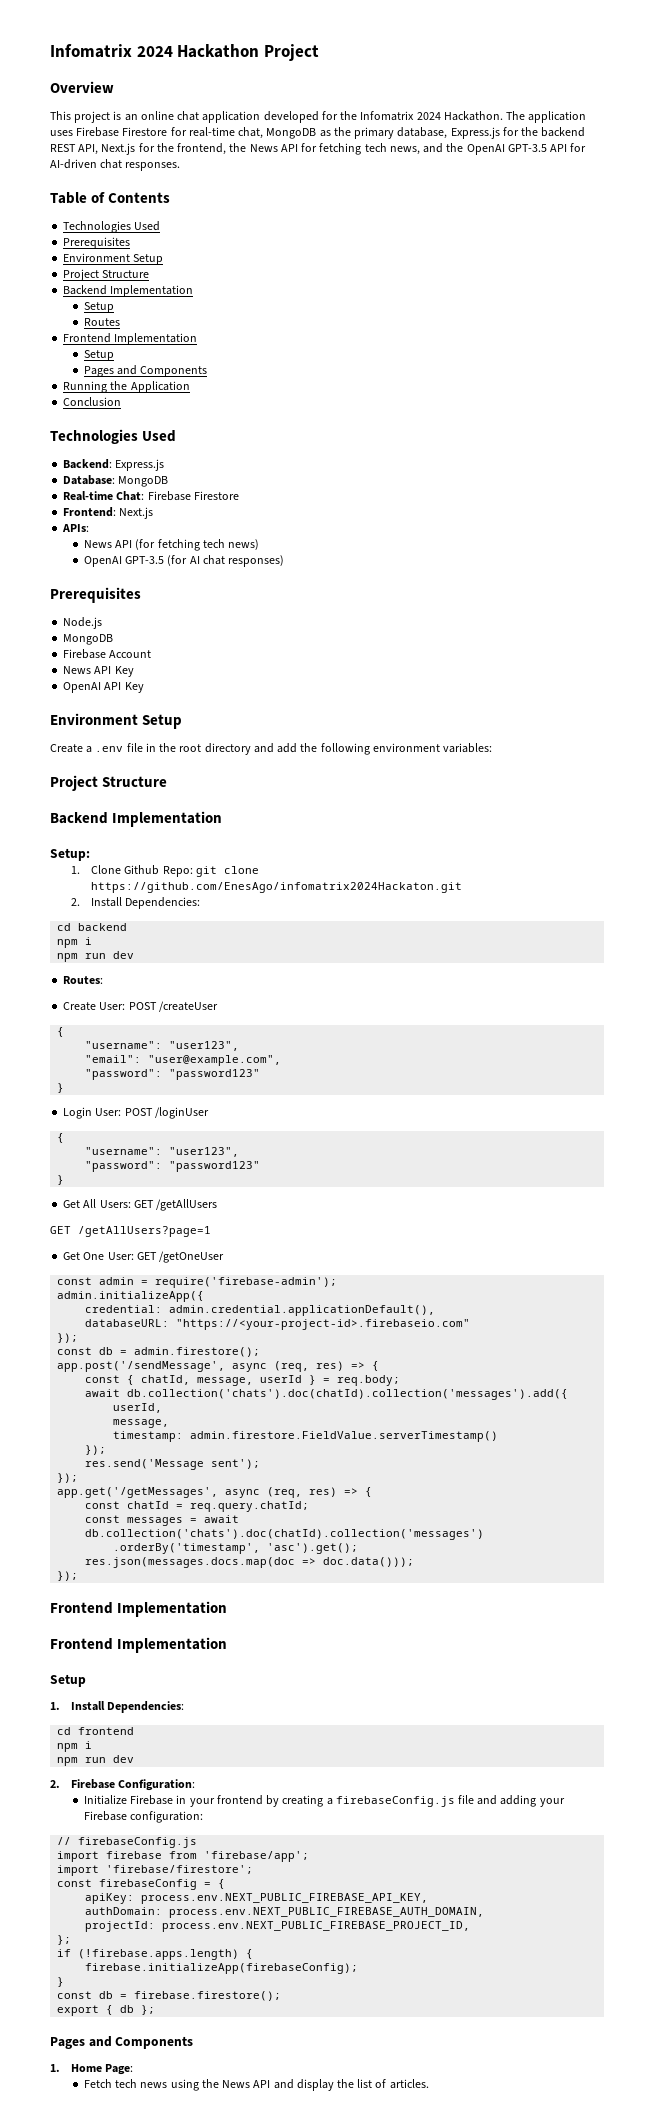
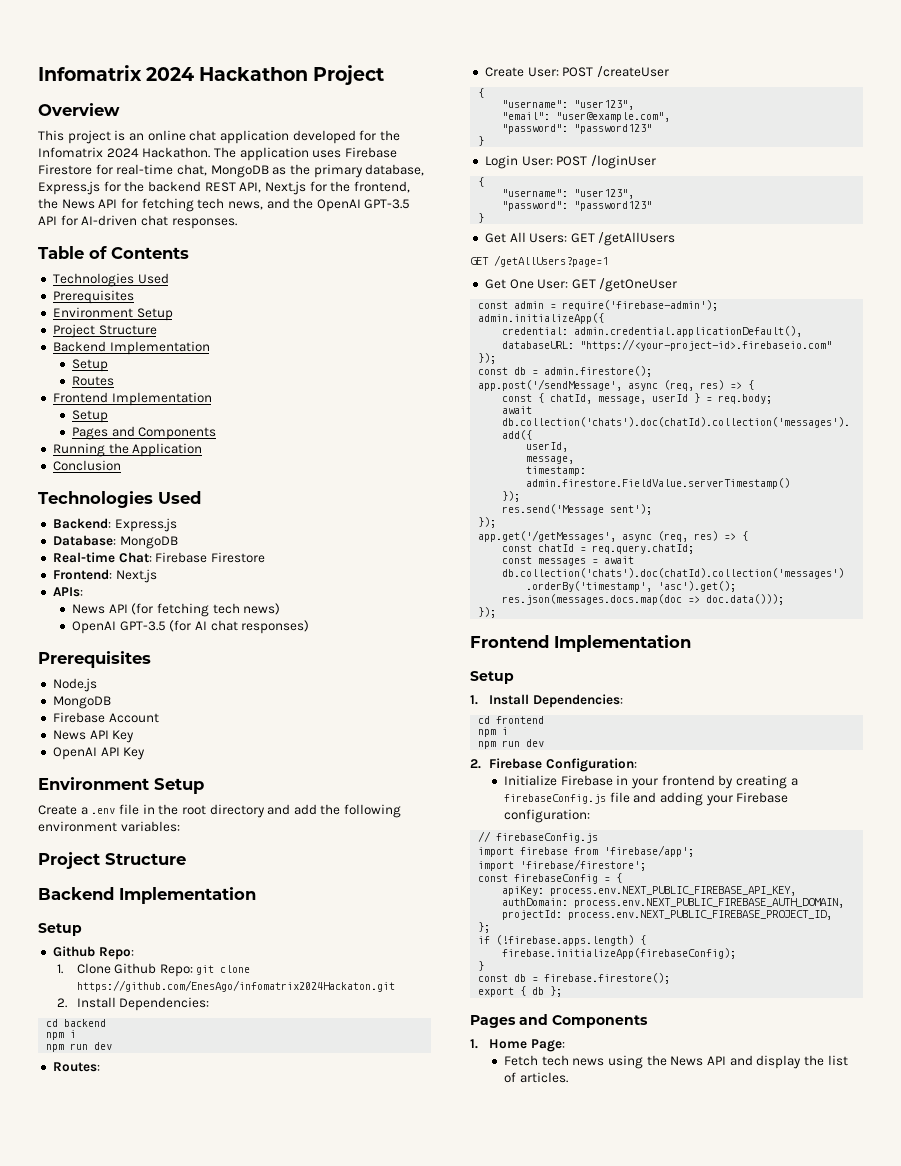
[50,848,90,861] Setup: -> [38,923,82,936] [52,946,134,960] Setup // Github Repo:
[50,1637,228,1653] // Frontend Implementation -> (691, 643) none

